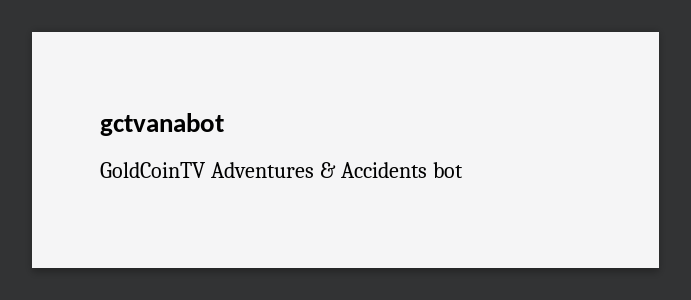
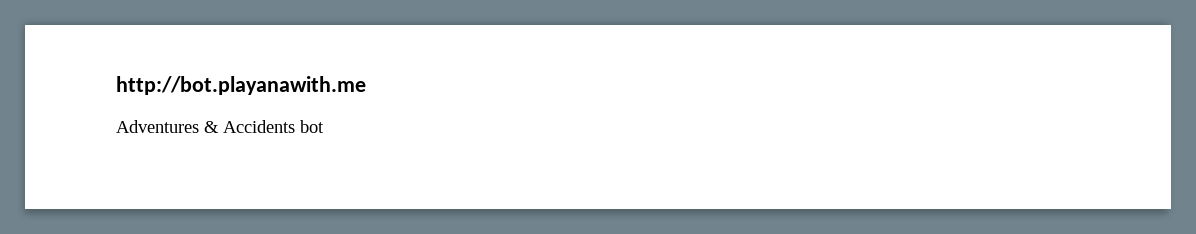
[100,113,224,136] [100,162,206,178] gctvanabot // GoldCoinTV -> [116,76,366,95] http://bot.playanawith.me //

